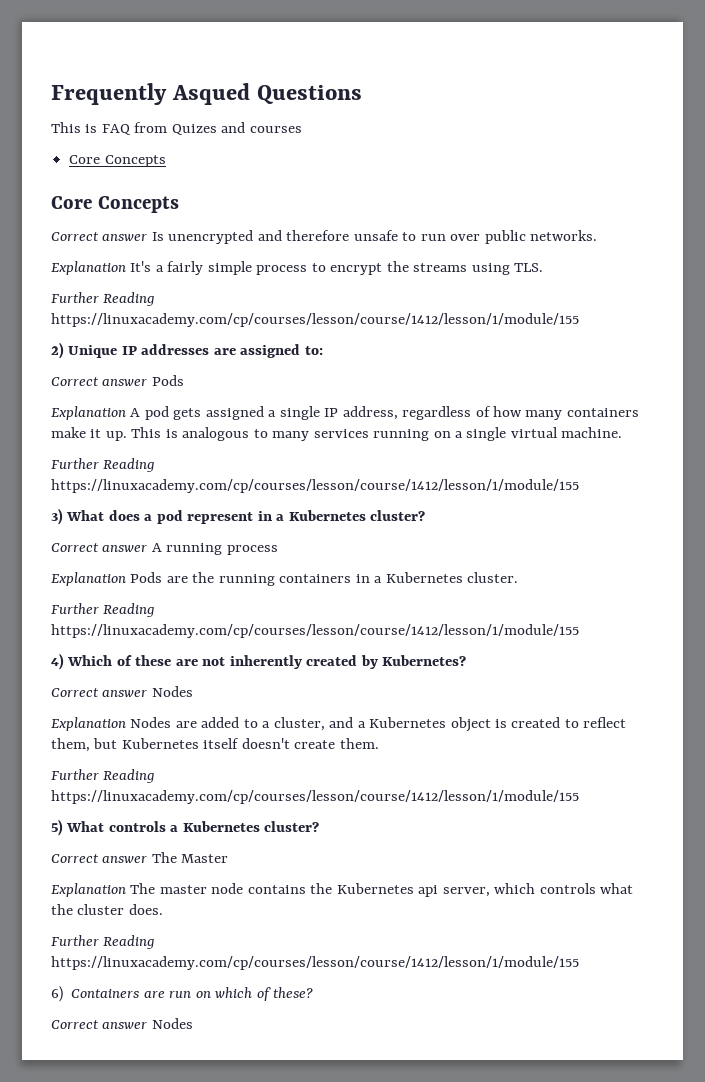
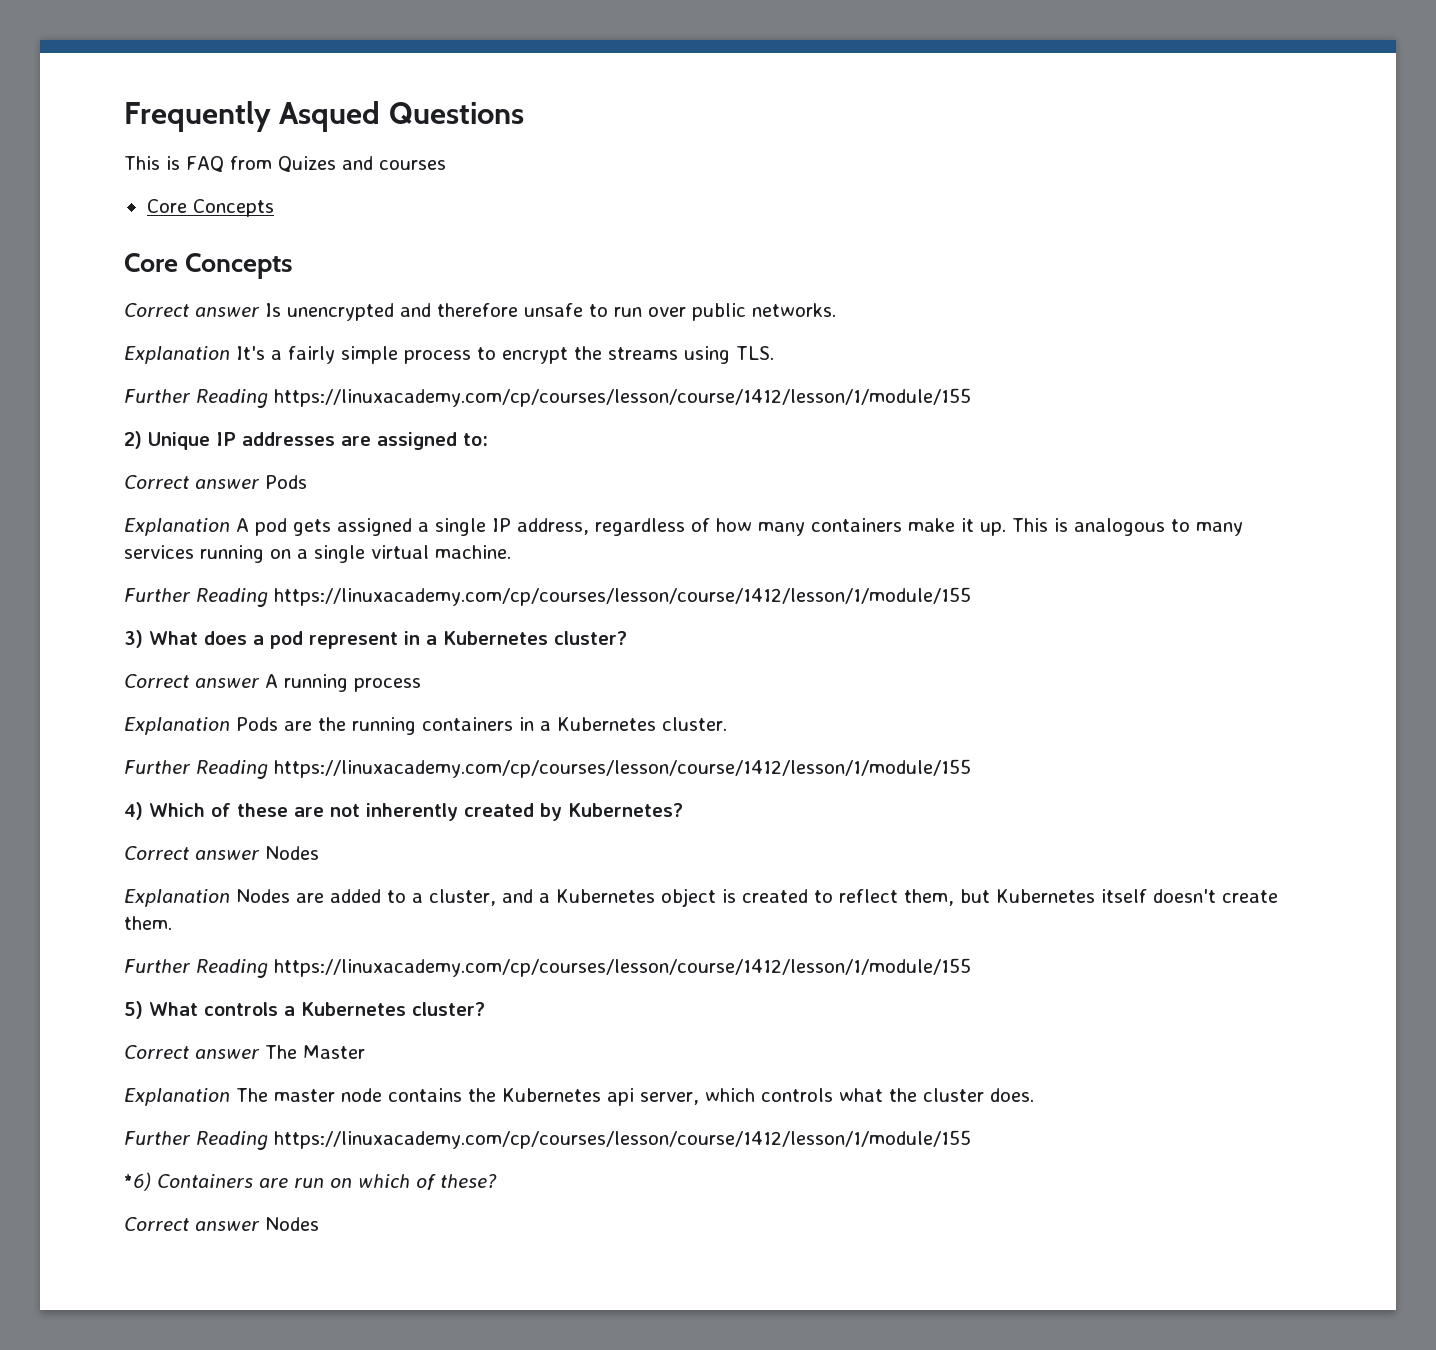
[51,986,63,1002] 6) -> [124,1172,151,1191] *6)

